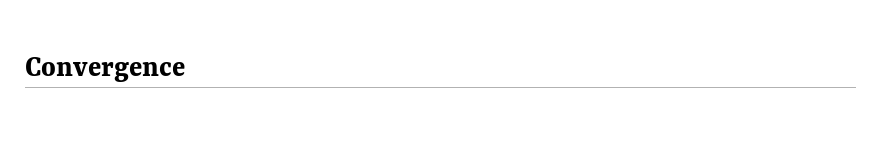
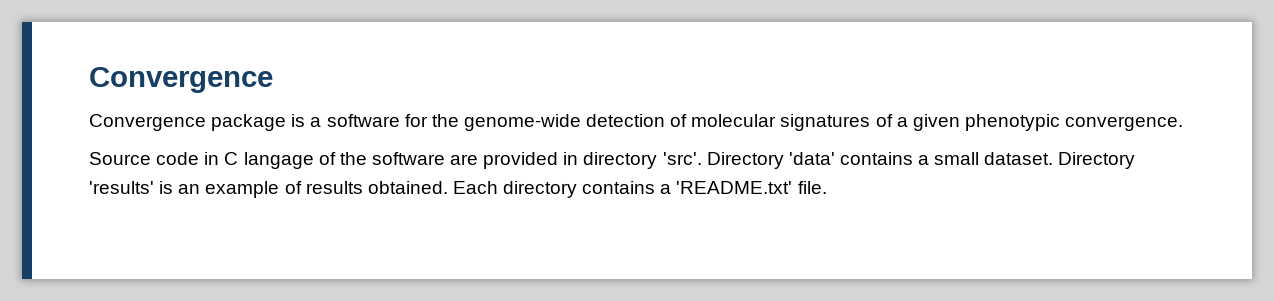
[25,57,185,82] Convergence -> [89,67,273,93] [89,114,1184,131] [89,152,1136,169] [89,181,827,198] Convergence // Convergence package is a software for the genome-wide detection of molecular signatures of a given phenotypic convergence. // Source code in C langage of the software are provided in directory 'src'. Directory 'data' contains a small dataset. Directory 'results' is an example of results obtained. Each directory contains a 'README.txt' file.

